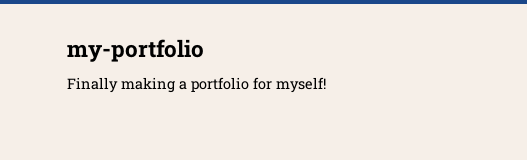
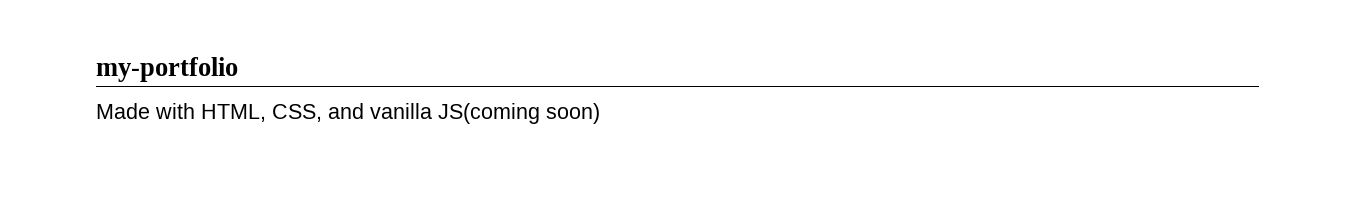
[67,77,326,93] Finally making a portfolio for myself! -> [96,103,600,124] Made with HTML, CSS, and vanilla JS(coming soon)

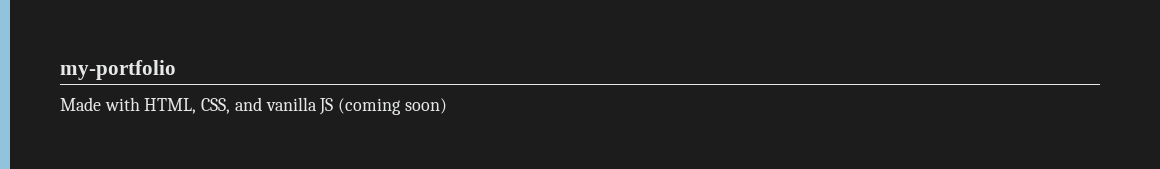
[438,103,540,124] JS(coming -> [319,98,402,115] JS (coming

